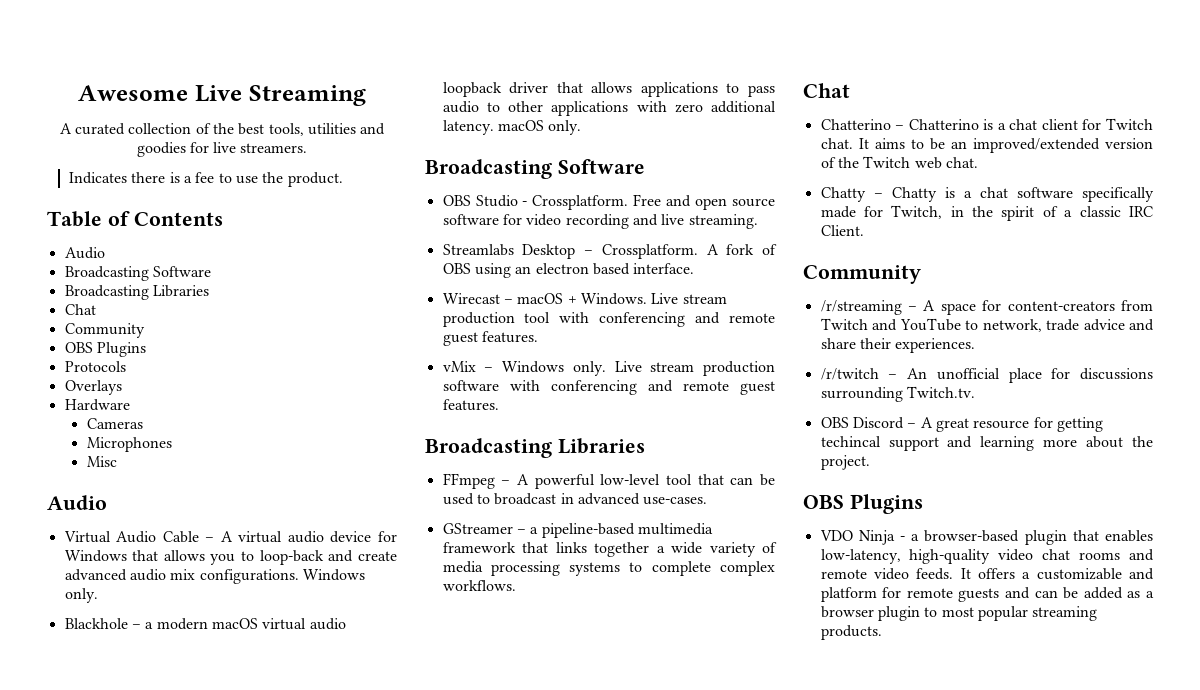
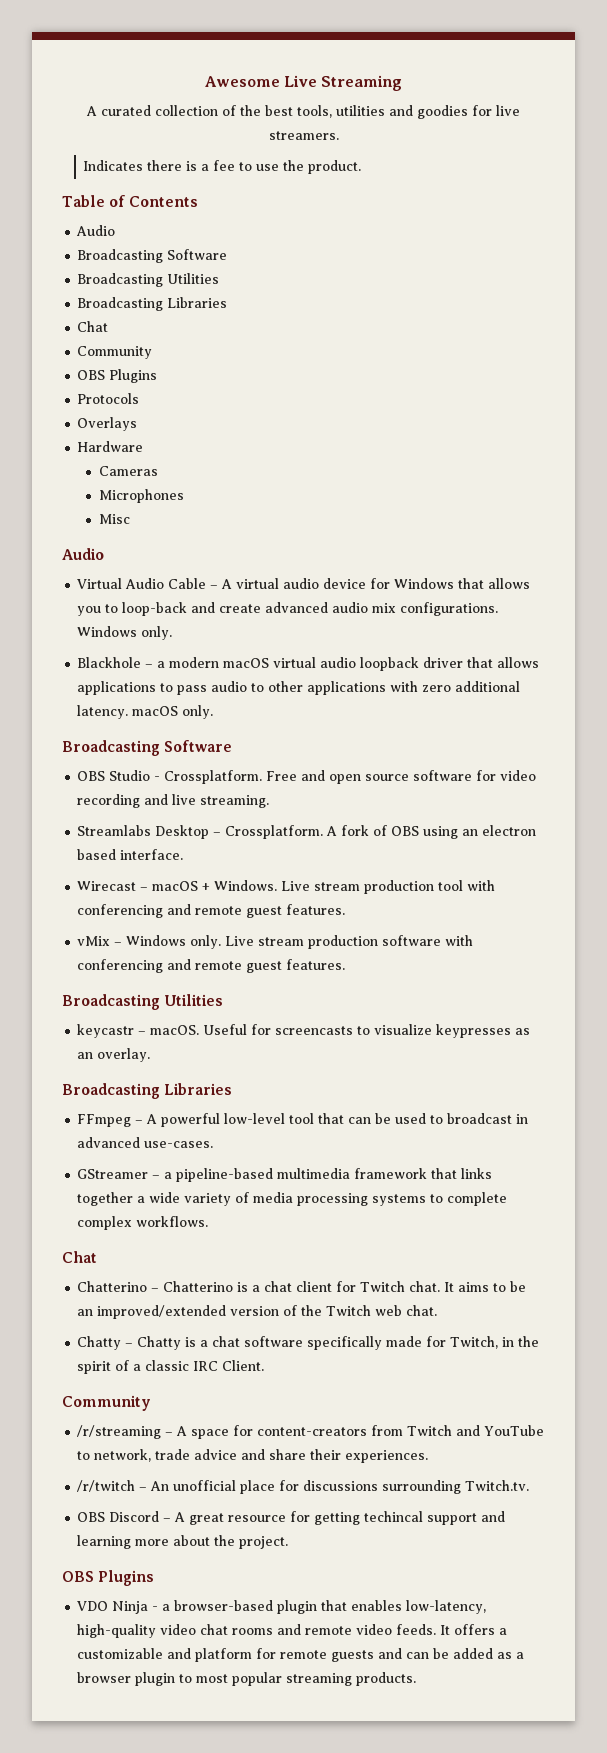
(211, 271) none -> [77,273,220,287] // Broadcasting Utilities
(499, 405) none -> [62,994,224,1010] [77,1024,531,1038] [77,1048,151,1062] // Broadcasting Utilities // keycastr – macOS. Useful for screencasts to visualize keypresses as an overlay.

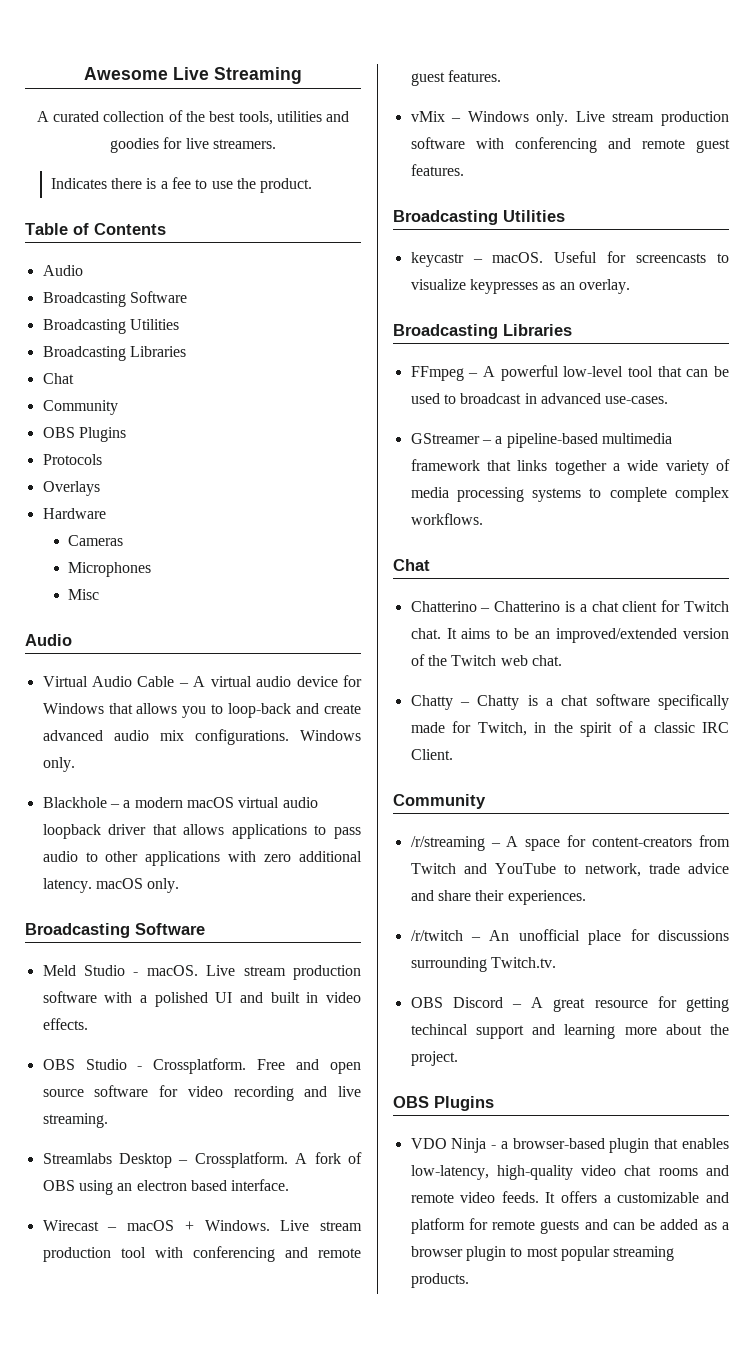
(233, 746) none -> [42,965,361,980] [42,991,362,1007] [42,1018,88,1030] // Meld Studio - macOS. Live stream production software with a polished UI and built in video effects.

